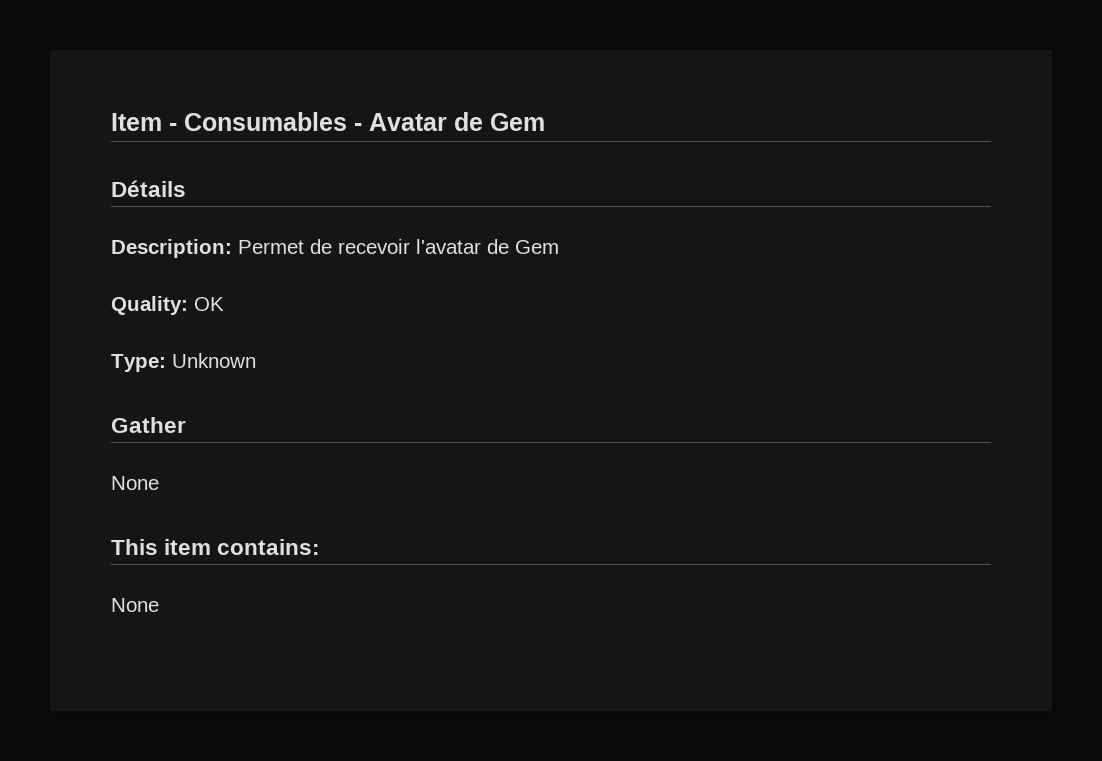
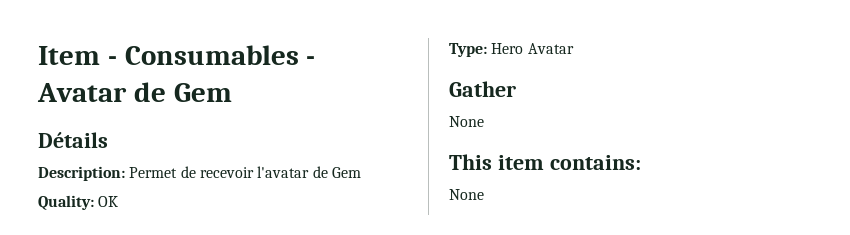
[172,353,256,368] Unknown -> [491,43,574,54] Hero Avatar

